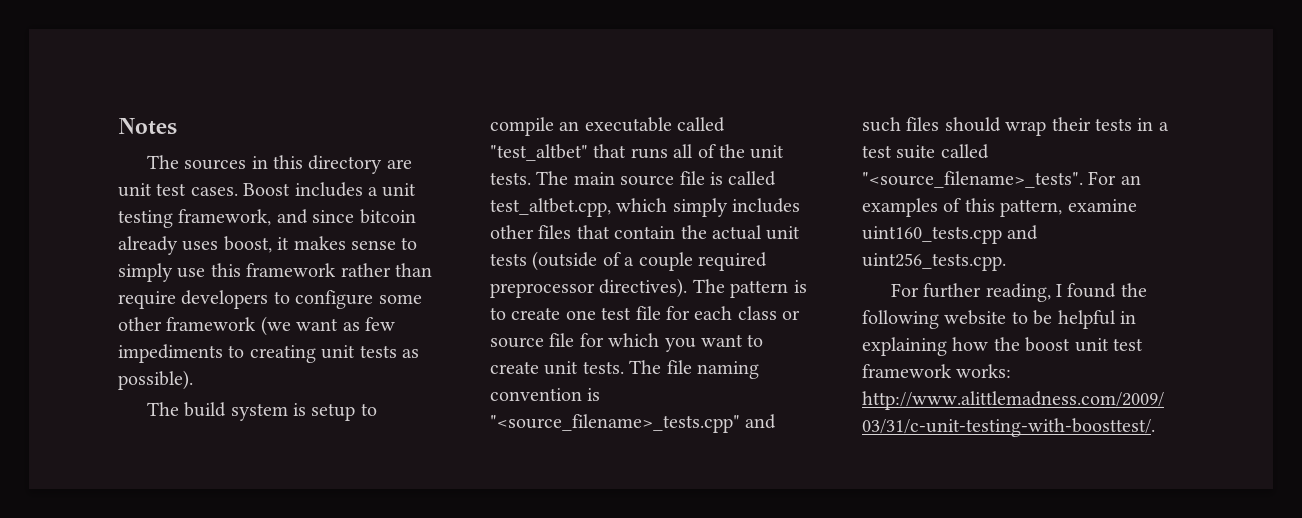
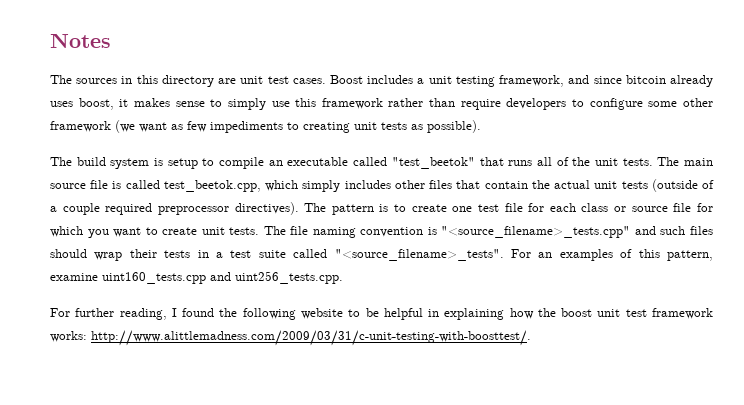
[490,144,588,161] "test_altbet" -> [391,157,475,169] "test_beetok"
[490,198,611,217] test_altbet.cpp, -> [163,180,261,192] test_beetok.cpp,

